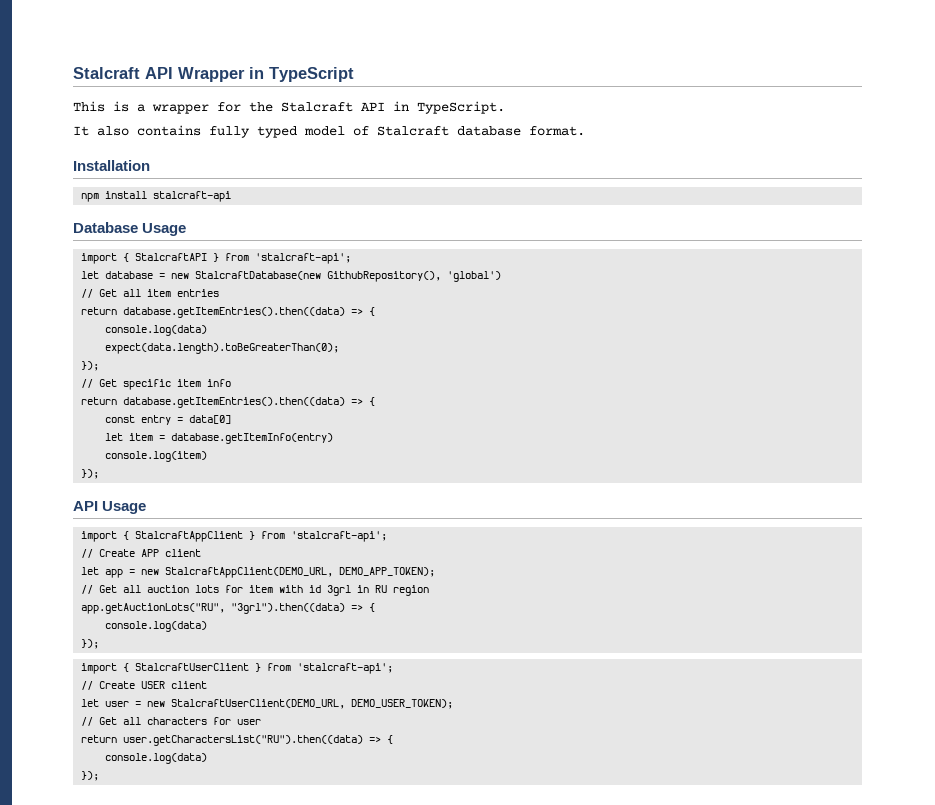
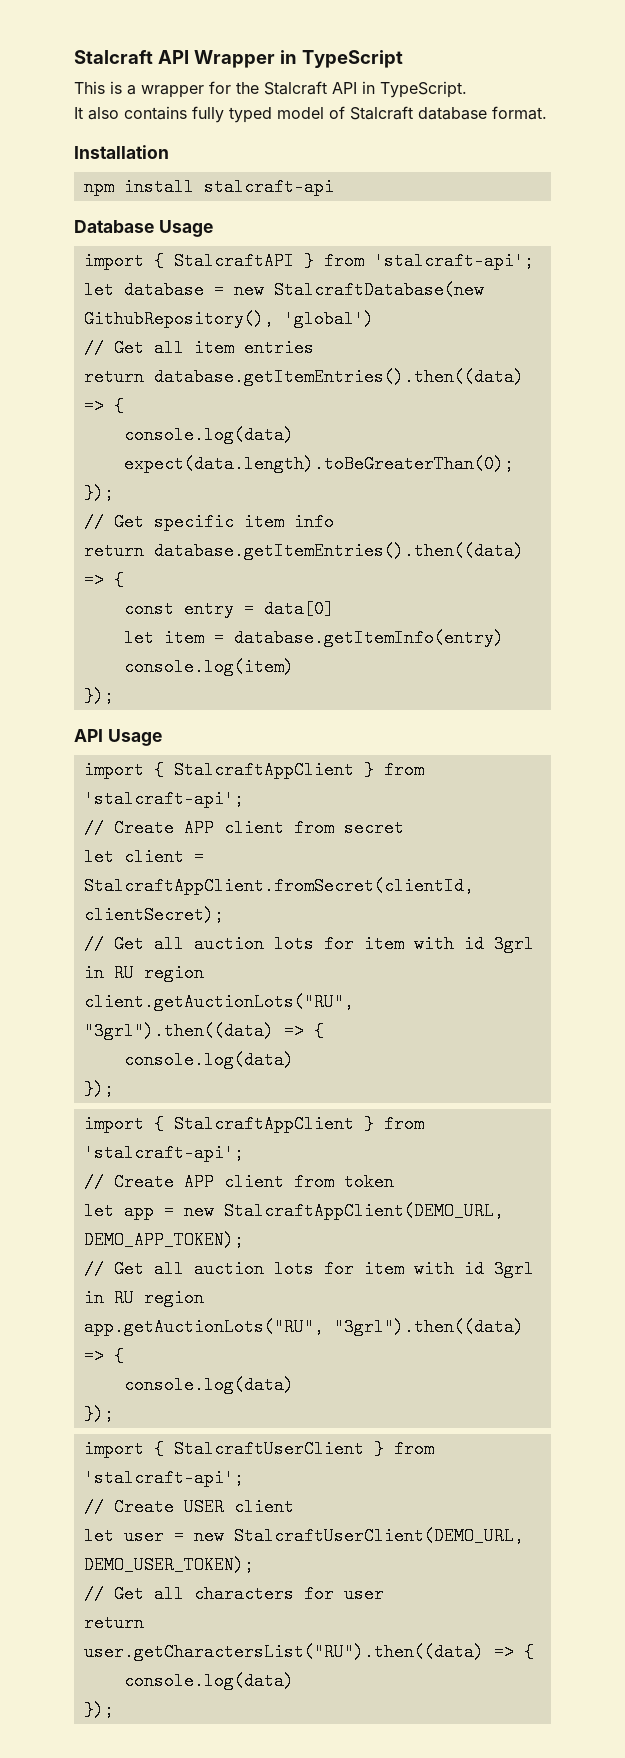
(202, 553) none -> [293,819,404,837] [83,848,204,866] [83,877,474,895] [83,906,224,924] [83,935,534,953] [83,964,204,982] [83,993,354,1011] [83,1022,324,1040] [123,1051,294,1069] [83,1080,114,1098] [83,1115,424,1133] [83,1144,244,1162] [83,1173,394,1191] from secret // let client = StalcraftAppClient.fromSecret(clientId, clientSecret); // // Get all auction lots for item with id 3grl in RU region // client.getAuctionLots("RU", "3grl").then((data) => { // console.log(data) // }); // import { StalcraftAppClient } from 'stalcraft-api'; // // Create APP client from token

